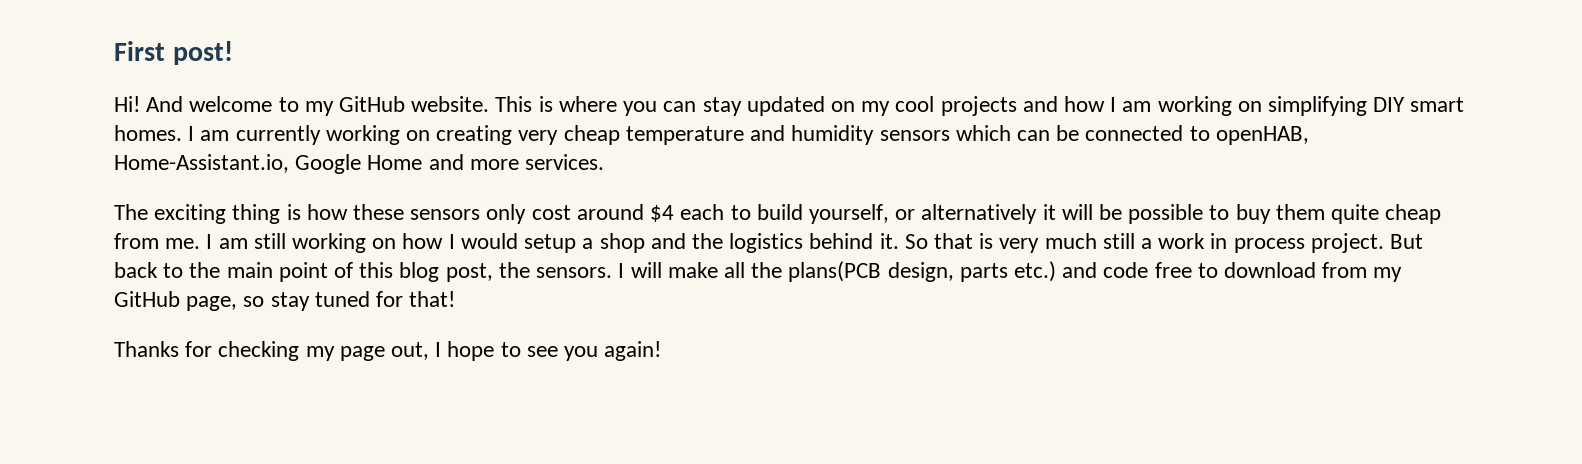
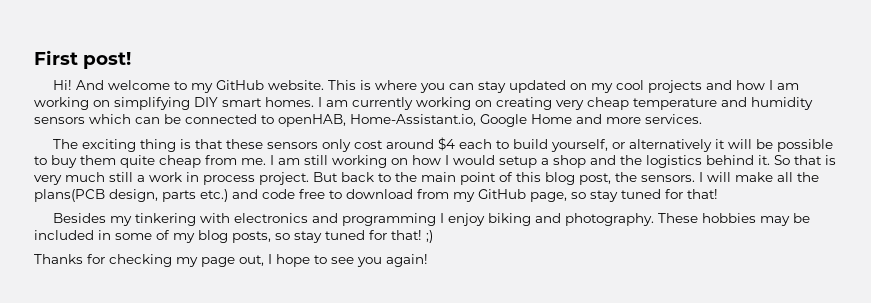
[306,204,348,220] how -> [194,139,223,149] that
(456, 299) none -> [52,213,810,226] [34,230,433,243] // Besides my tinkering with electronics and programming I enjoy biking and photography. These hobbies may be included in some of my blog posts, so stay tuned for that! ;)

